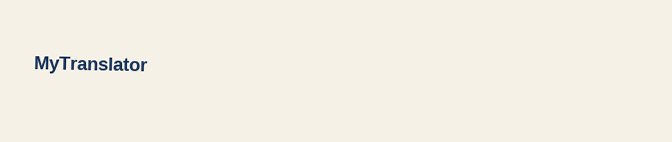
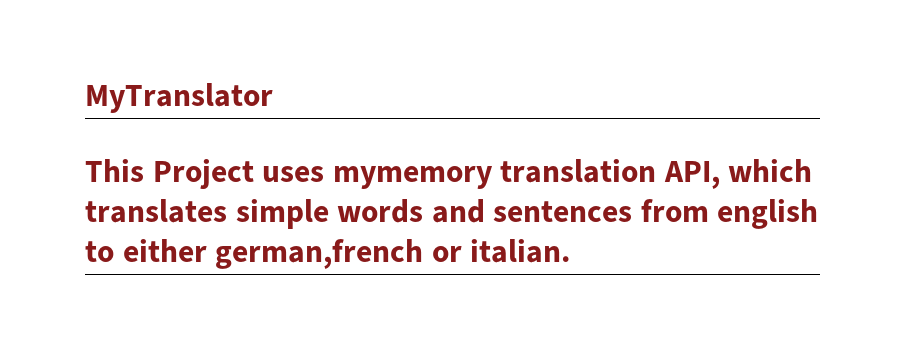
(148, 66) none -> [85,159,813,189] [85,199,819,229] [85,239,571,269] // This Project uses mymemory translation API, which translates simple words and sentences from english to either german,french or italian.

